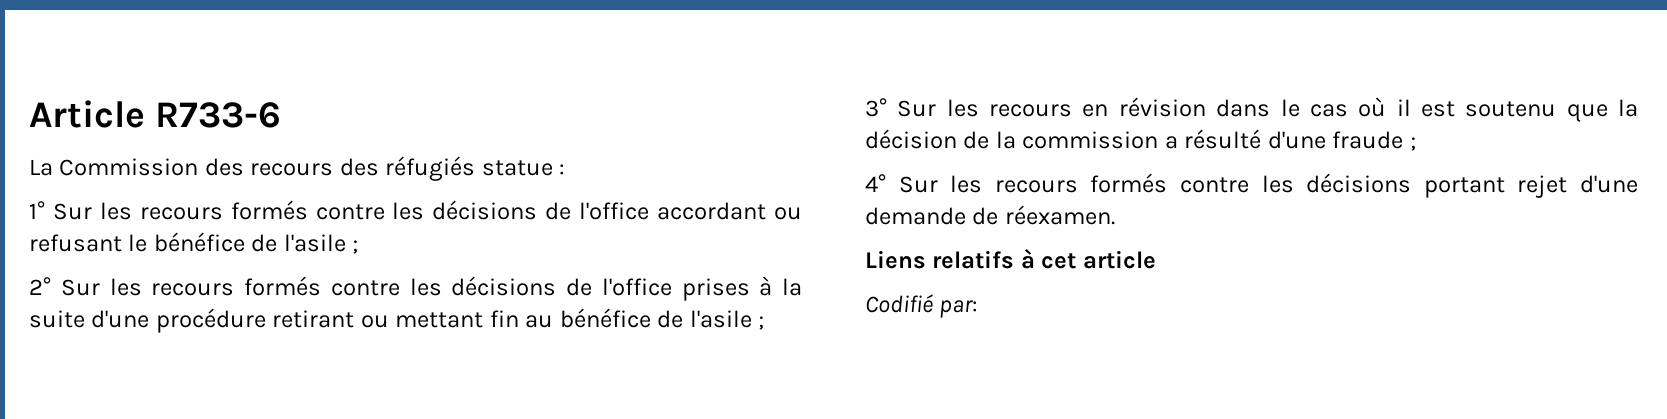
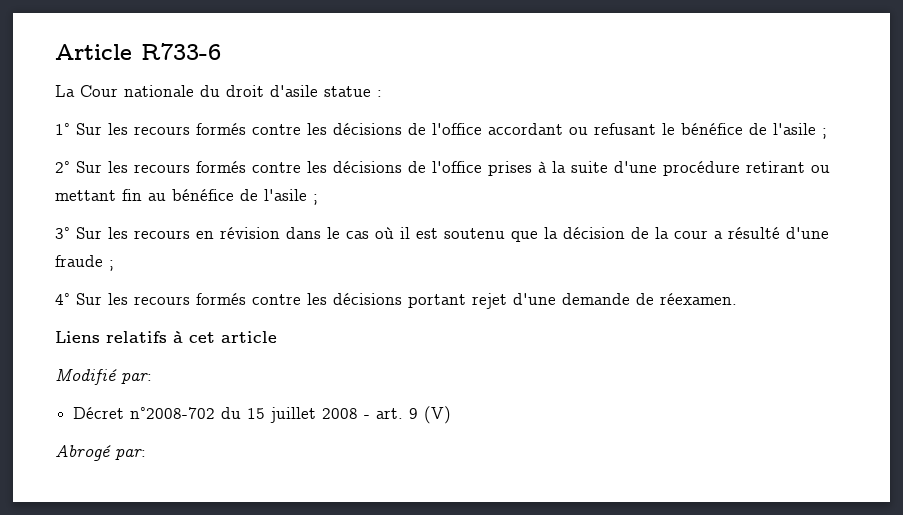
[59,156,476,181] Commission des recours des réfugiés -> [80,85,318,97] Cour nationale du droit d'asile
[1022,131,1159,149] commission -> [674,230,708,239] cour
[865,294,979,318] Codifié par: -> [55,368,152,385] [73,406,452,424] [55,445,146,461] Modifié par: // Décret n°2008-702 du 15 juillet 2008 - art. 9 (V) // Abrogé par:

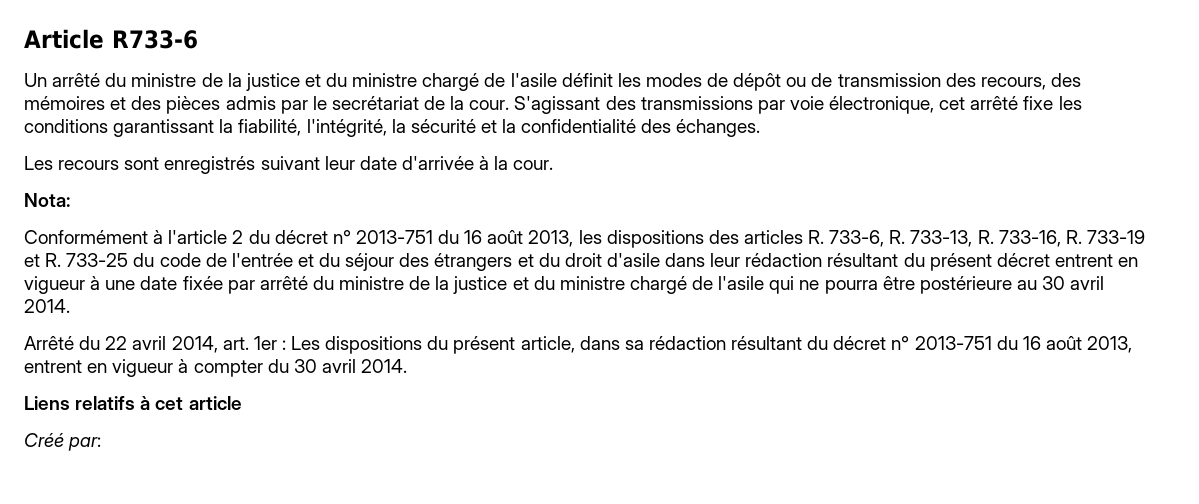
[55,85,382,97] [55,123,827,139] [55,161,830,176] [55,189,318,205] [55,227,829,242] [55,255,114,271] [55,293,737,309] La Cour nationale du droit d'asile statue : // 1° Sur les recours formés contre les décisions de l'office accordant ou refusant le bénéfice de l'asile ; // 2° Sur les recours formés contre les décisions de l'office prises à la suite d'une procédure retirant ou mettant fin au bénéfice de l'asile ; // 3° Sur les recours en révision dans le cas où il est soutenu que la décision de la cour a résulté d'une fraude ; // 4° Sur les recours formés contre les décisions portant rejet d'une demande de réexamen. -> [24,73,1081,91] [24,96,1082,114] [24,119,761,137] [24,156,554,174] [24,193,70,207] [24,230,1145,248] [24,253,1139,271] [24,276,1105,294] [24,299,70,313] [24,336,1133,354] [24,359,408,377] Un arrêté du ministre de la justice et du ministre chargé de l'asile définit les modes de dépôt ou de transmission des recours, des mémoires et des pièces admis par le secrétariat de la cour. S'agissant des transmissions par voie électronique, cet arrêté fixe les conditions garantissant la fiabilité, l'intégrité, la sécurité et la confidentialité des échanges. // Les recours sont enregistrés suivant leur date d'arrivée à la cour. // Nota: // Conformément à l'article 2 du décret n° 2013-751 du 16 août 2013, les dispositions des articles R. 733-6, R. 733-13, R. 733-16, R. 733-19 et R. 733-25 du code de l'entrée et du séjour des étrangers et du droit d'asile dans leur rédaction résultant du présent décret entrent en vigueur à une date fixée par arrêté du ministre de la justice et du ministre chargé de l'asile qui ne pourra être postérieure au 30 avril 2014. // Arrêté du 22 avril 2014, art. 1er : Les dispositions du présent article, dans sa rédaction résultant du décret n° 2013-751 du 16 août 2013, entrent en vigueur à compter du 30 avril 2014.
[55,368,152,385] [73,406,452,424] [55,445,146,461] Modifié par: // Décret n°2008-702 du 15 juillet 2008 - art. 9 (V) // Abrogé par: -> [24,432,102,451] Créé par:

